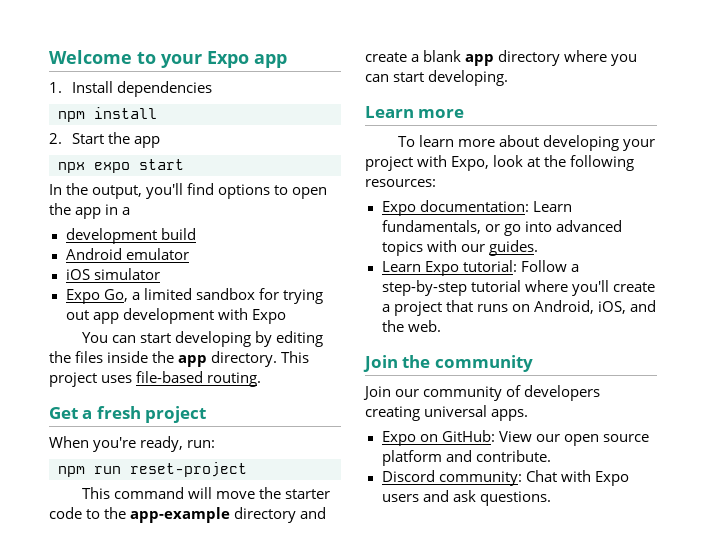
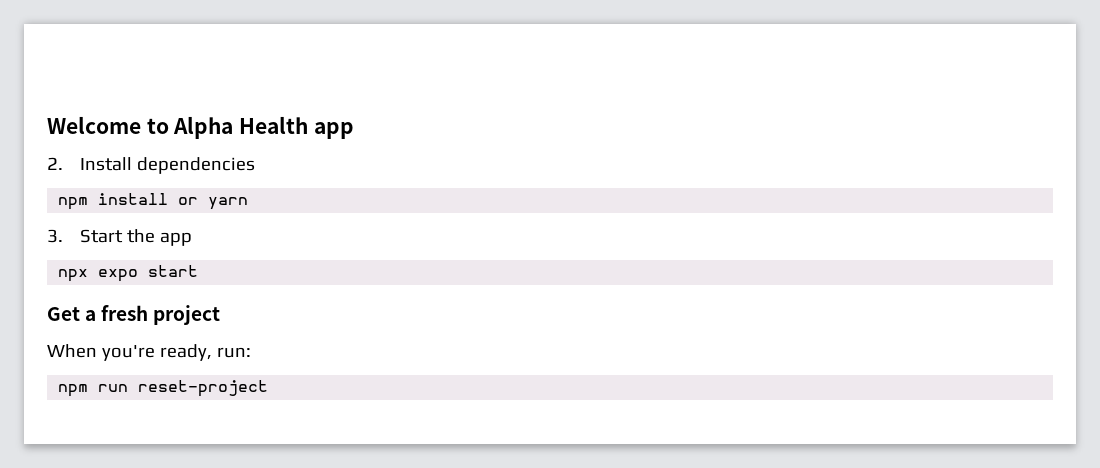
[161,51,287,68] [49,82,62,93] your Expo app // 1. -> [173,116,354,139] [47,157,63,170] Alpha Health app // 2.
[49,133,62,144] // 2. -> [178,197,249,210] [47,229,63,243] or yarn // 3.
[49,183,328,199] [49,203,131,219] [65,228,196,244] [65,248,189,260] [65,268,160,280] [65,288,323,304] [65,308,286,324] [82,331,324,347] [49,351,310,367] [49,371,262,387] // In the output, you'll find options to open the app in a // development build // Android emulator // iOS simulator // Expo Go, a limited sandbox for trying out app development with Expo // You can start developing by editing the files inside the app directory. This project uses file-based routing. -> (199, 271) none
[82,487,331,499] [49,507,327,523] [365,50,638,66] [365,70,509,86] [365,106,465,118] [398,135,656,151] [365,155,635,171] [365,179,436,187] [381,200,572,216] [381,220,622,236] [381,240,538,256] [381,260,579,276] [381,280,655,296] [381,300,656,316] [381,320,441,332] [363,355,533,372] [363,385,601,401] [365,405,529,421] [381,430,649,446] [381,450,551,466] [381,470,629,486] [381,490,551,506] // This command will move the starter code to the app-example directory and create a blank app directory where you can start developing. // Learn more // To learn more about developing your project with Expo, look at the following resources: // Expo documentation: Learn fundamentals, or go into advanced topics with our guides. // Learn Expo tutorial: Follow a step-by-step tutorial where you'll create a project that runs on Android, iOS, and the web. // Join the community // Join our community of developers creating universal apps. // Expo on GitHub: View our open source platform and contribute. // Discord community: Chat with Expo users and ask questions. -> (269, 388) none

